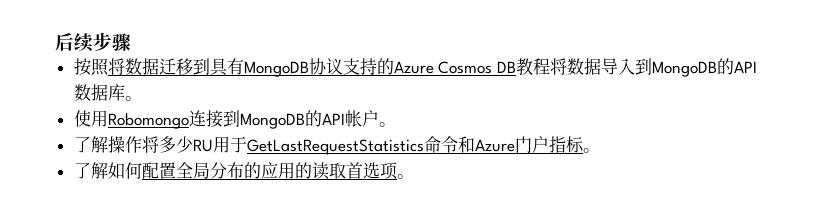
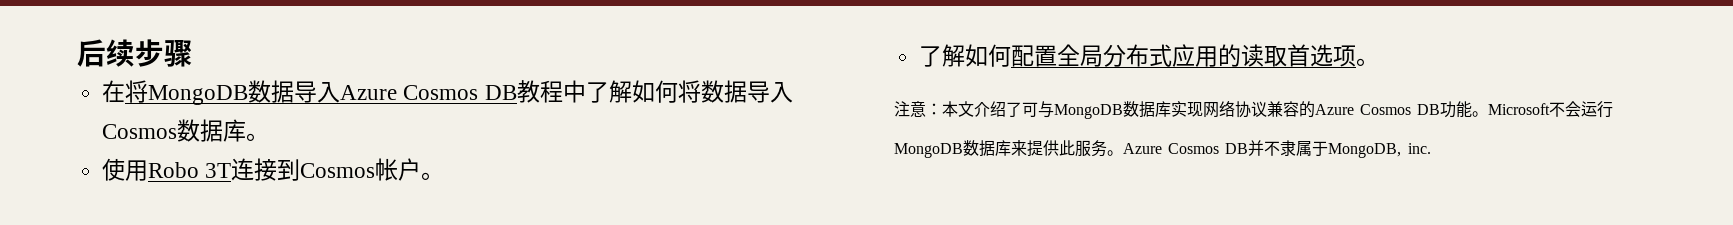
[73,58,757,77] [73,84,142,101] [73,110,396,129] [73,136,584,155] 按照将数据迁移到具有MongoDB协议支持的Azure Cosmos DB教程将数据导入到MongoDB的API数据库。 // 使用Robomongo连接到MongoDB的API帐户。 // 了解操作将多少RU用于GetLastRequestStatistics命令和Azure门户指标 -> [102,80,793,105] [102,119,270,142] [102,158,422,181] 在将MongoDB数据导入Azure Cosmos DB教程中了解如何将数据导入Cosmos数据库。 // 使用Robo 3T连接到Cosmos帐户
[243,162,261,179] 的 -> [1149,44,1173,67] 式
(414, 176) none -> [894,100,1614,119] [894,140,1431,158] // 注意：本文介绍了可与MongoDB数据库实现网络协议兼容的Azure Cosmos DB功能。Microsoft不会运行MongoDB数据库来提供此服务。Azure Cosmos DB并不隶属于MongoDB, inc.

